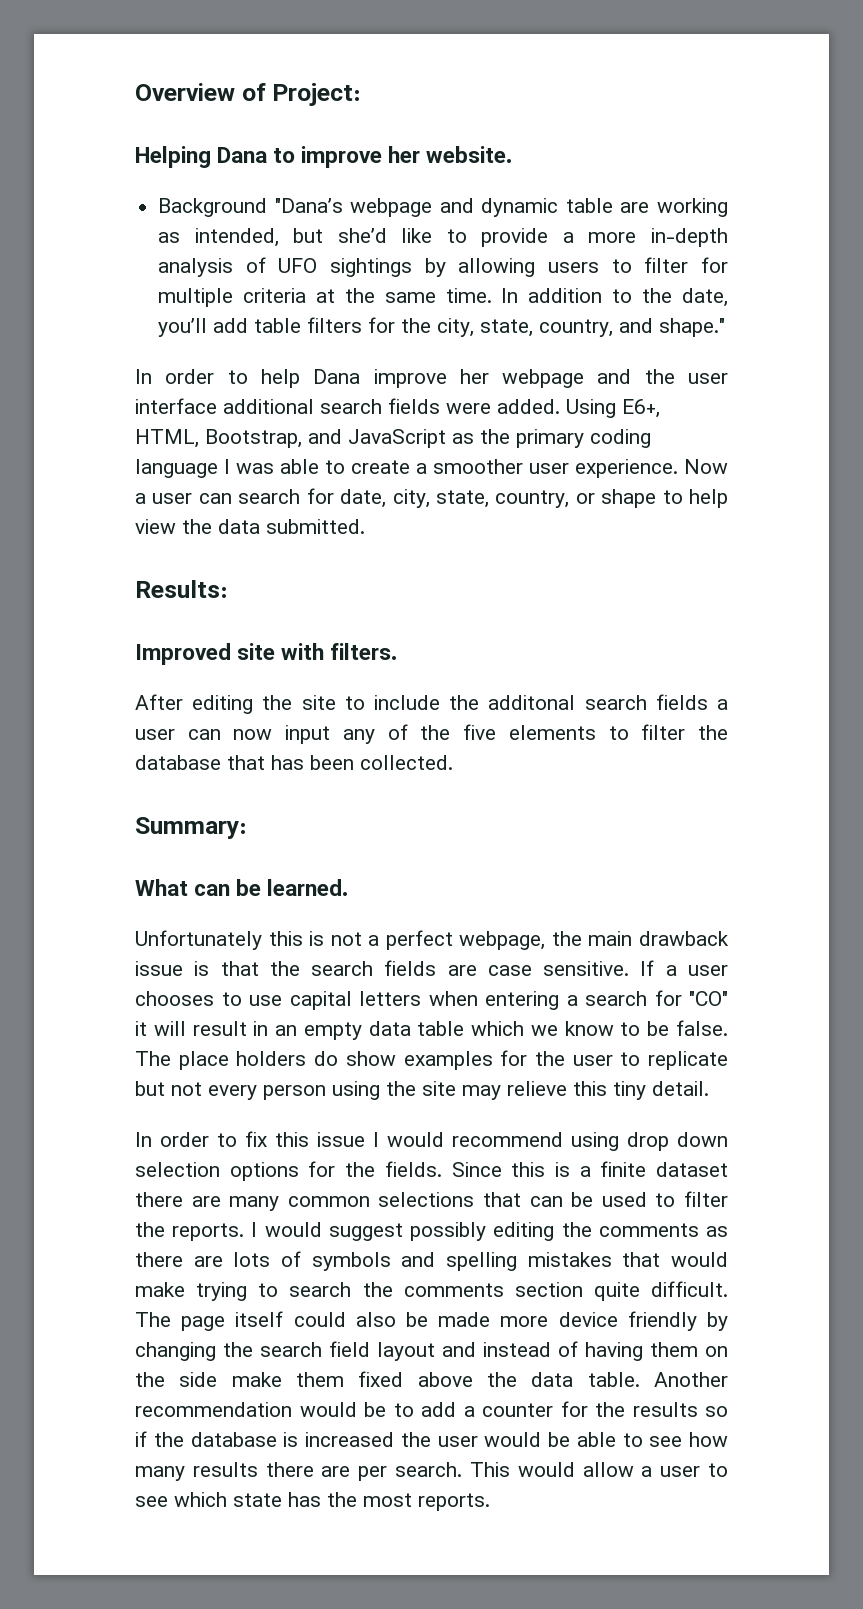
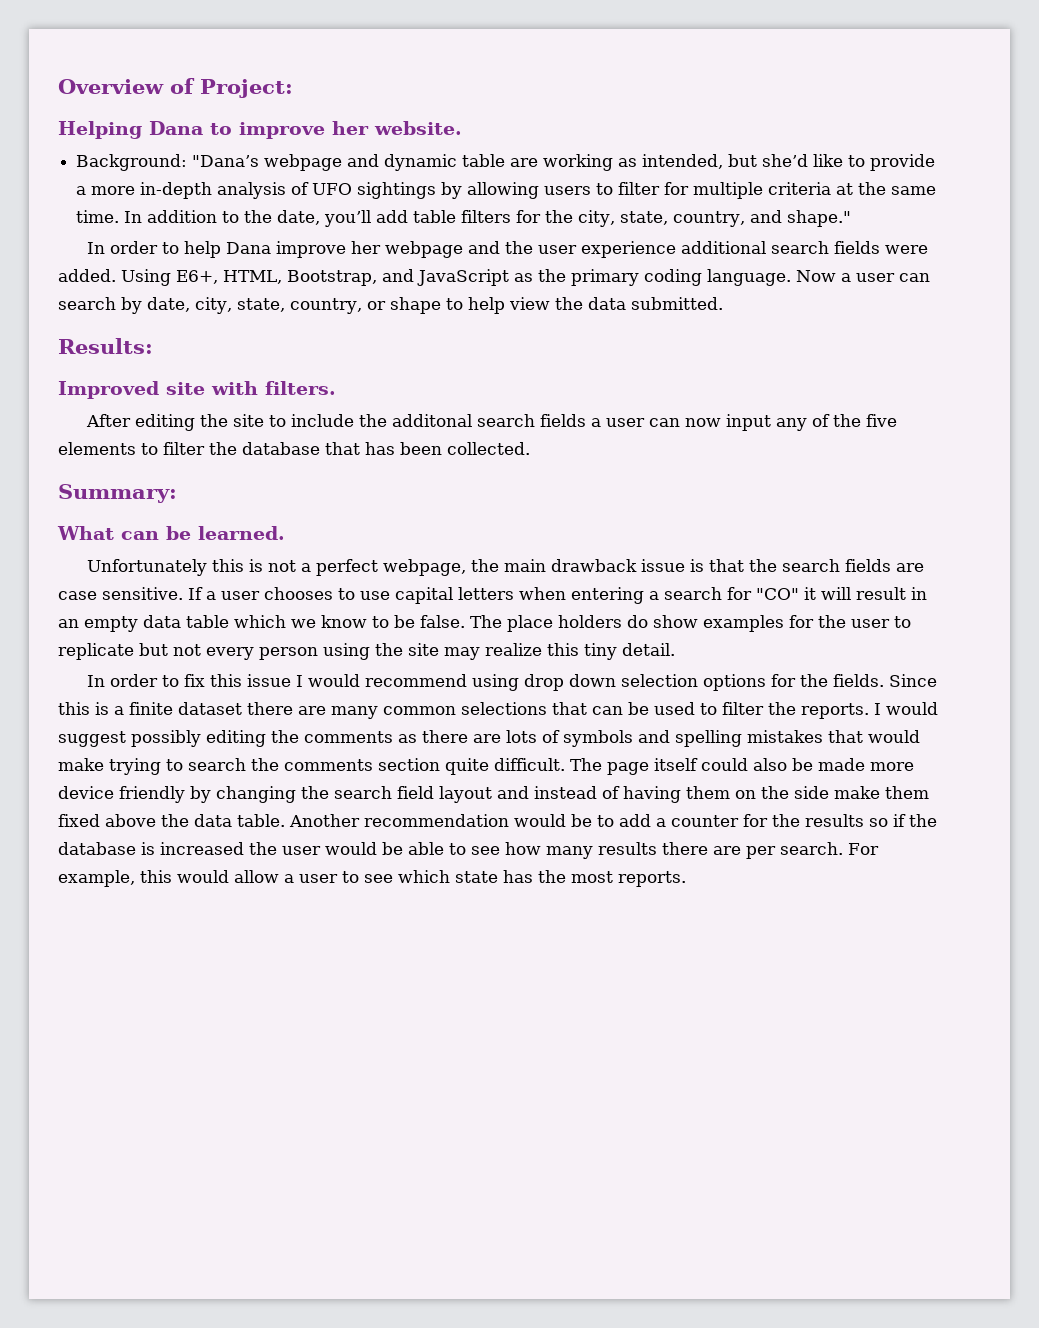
[158,198,268,217] Background -> [76,154,188,171] Background:
[135,398,217,414] interface -> [581,241,677,258] experience
[135,459,678,478] language I was able to create a smoother user experience. -> [707,269,791,286] language.
[306,488,334,504] for -> [121,297,142,314] by
[507,1081,567,1096] relieve -> [485,643,542,656] realize
[469,1462,510,1477] This -> [848,843,879,855] [58,870,172,887] For example, this

